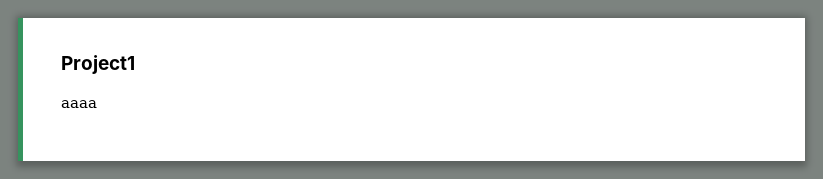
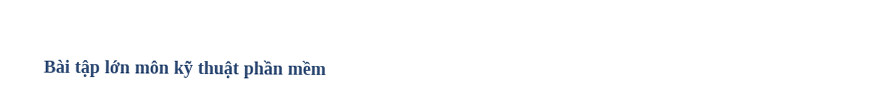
[61,55,135,74] [61,100,97,108] Project1 // aaaa -> [43,59,326,79] Bài tập lớn môn kỹ thuật phần mềm

